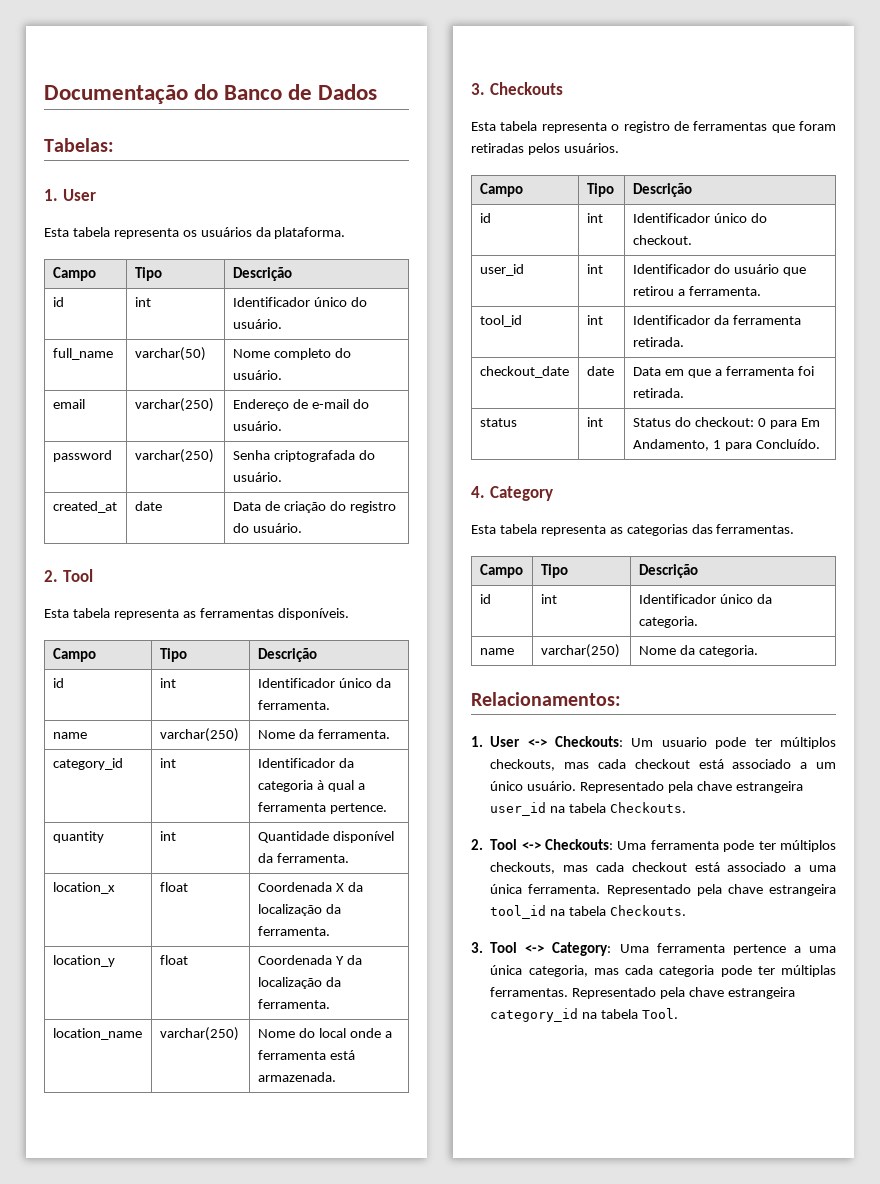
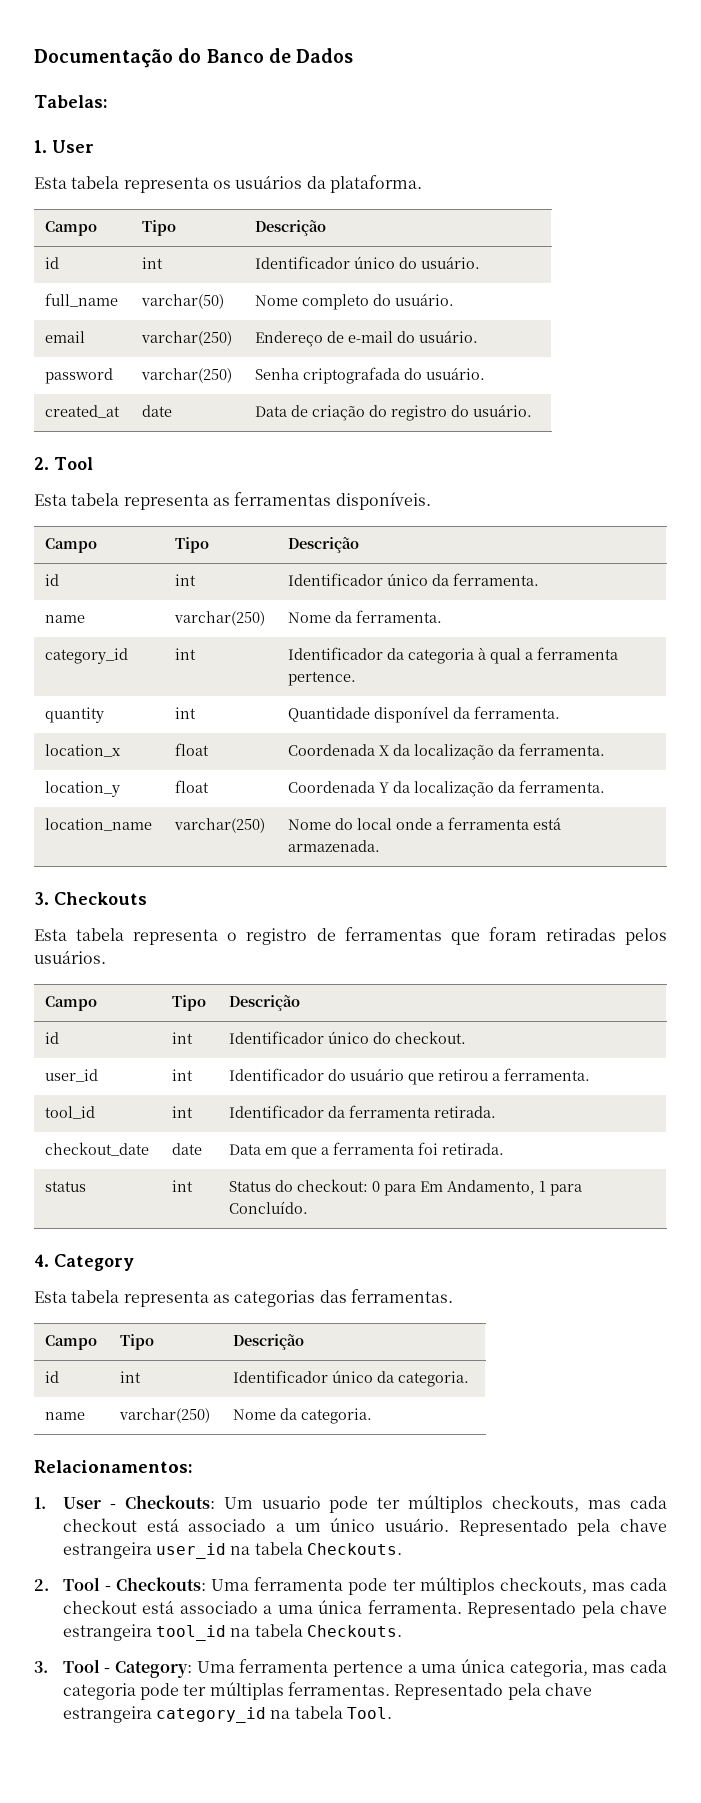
[527,738,547,747] <-> -> [109,1504,116,1509] -
[521,841,541,850] <-> -> [104,1586,111,1591] -
[525,944,545,953] <-> -> [104,1668,111,1673] -

